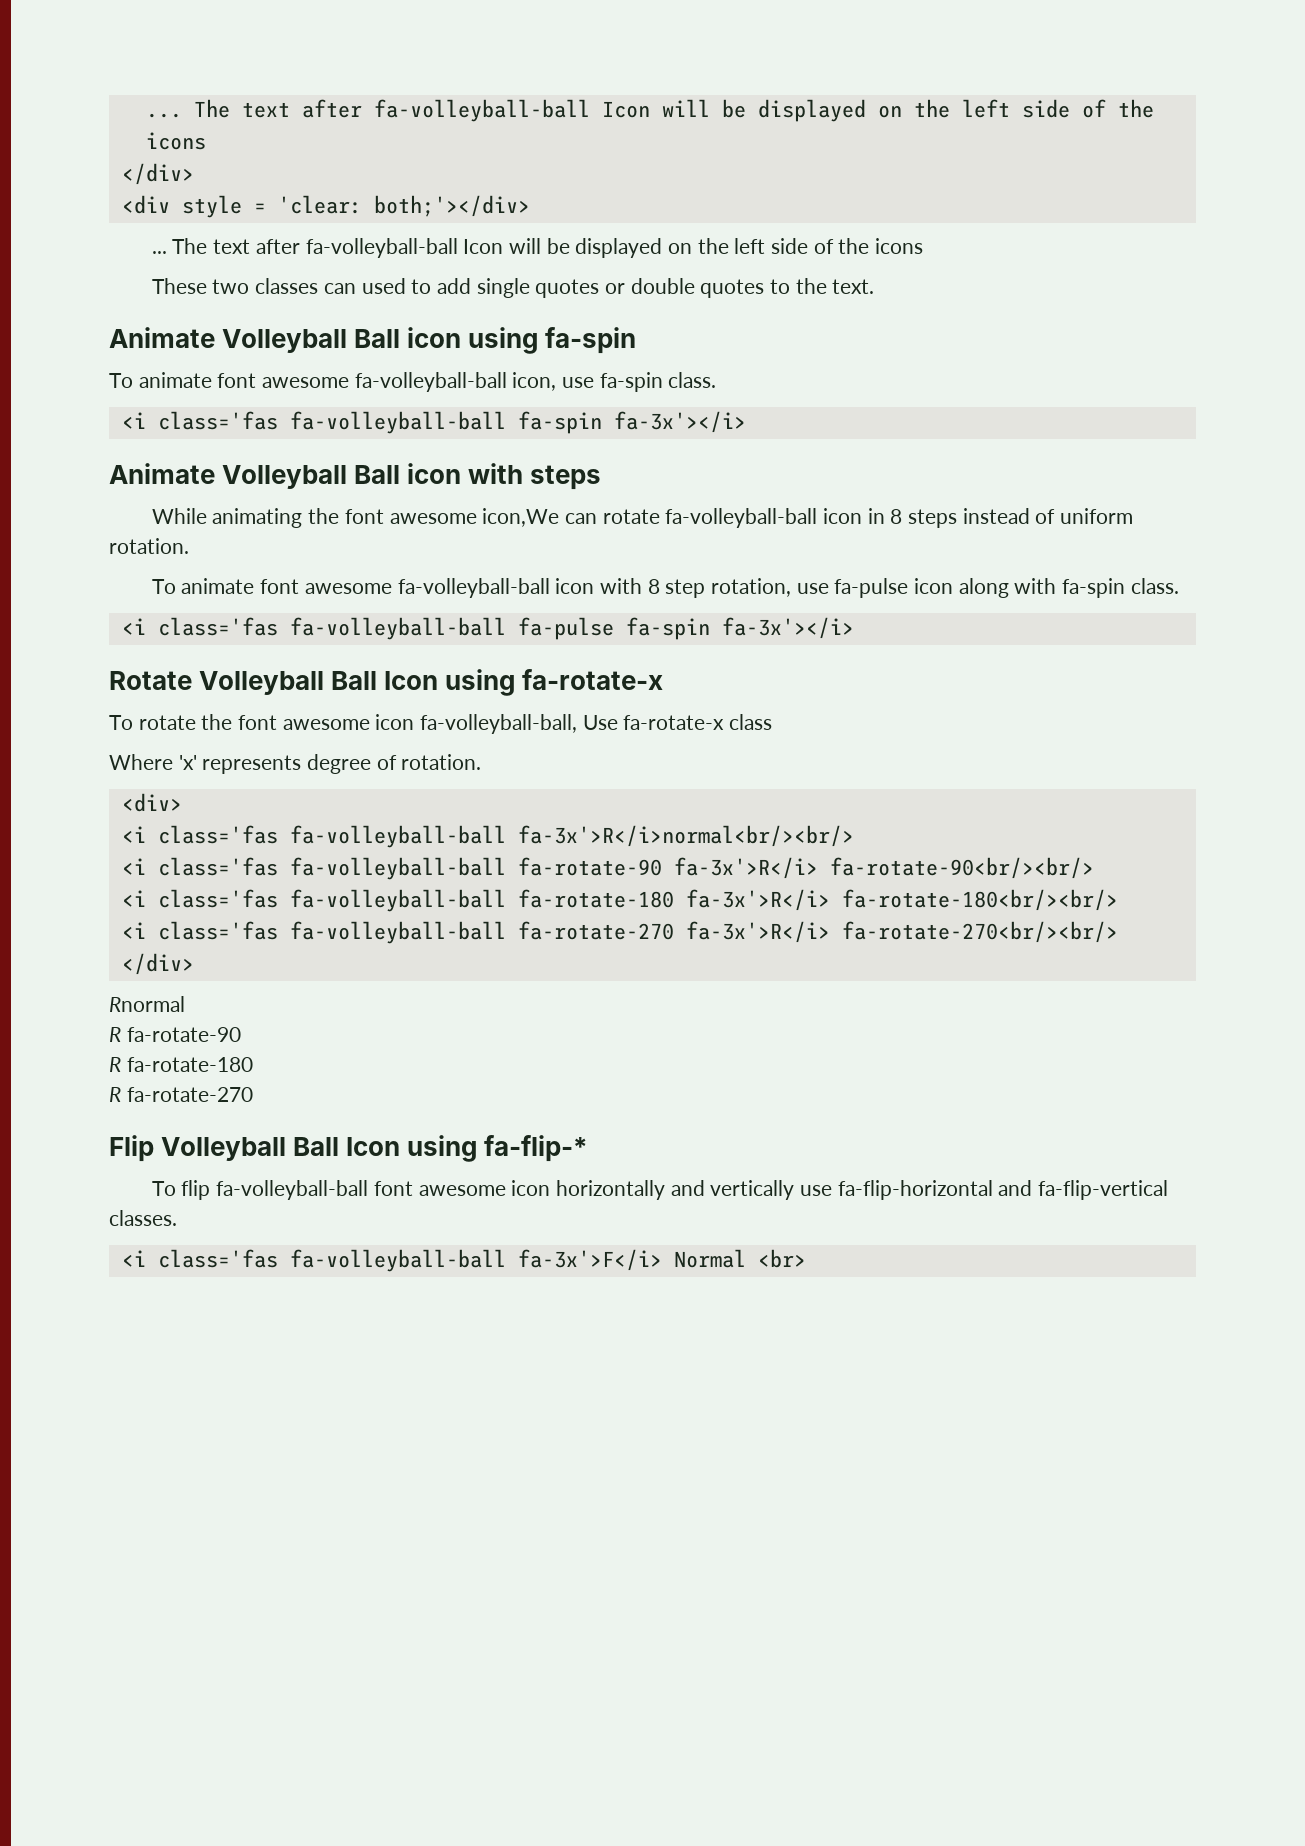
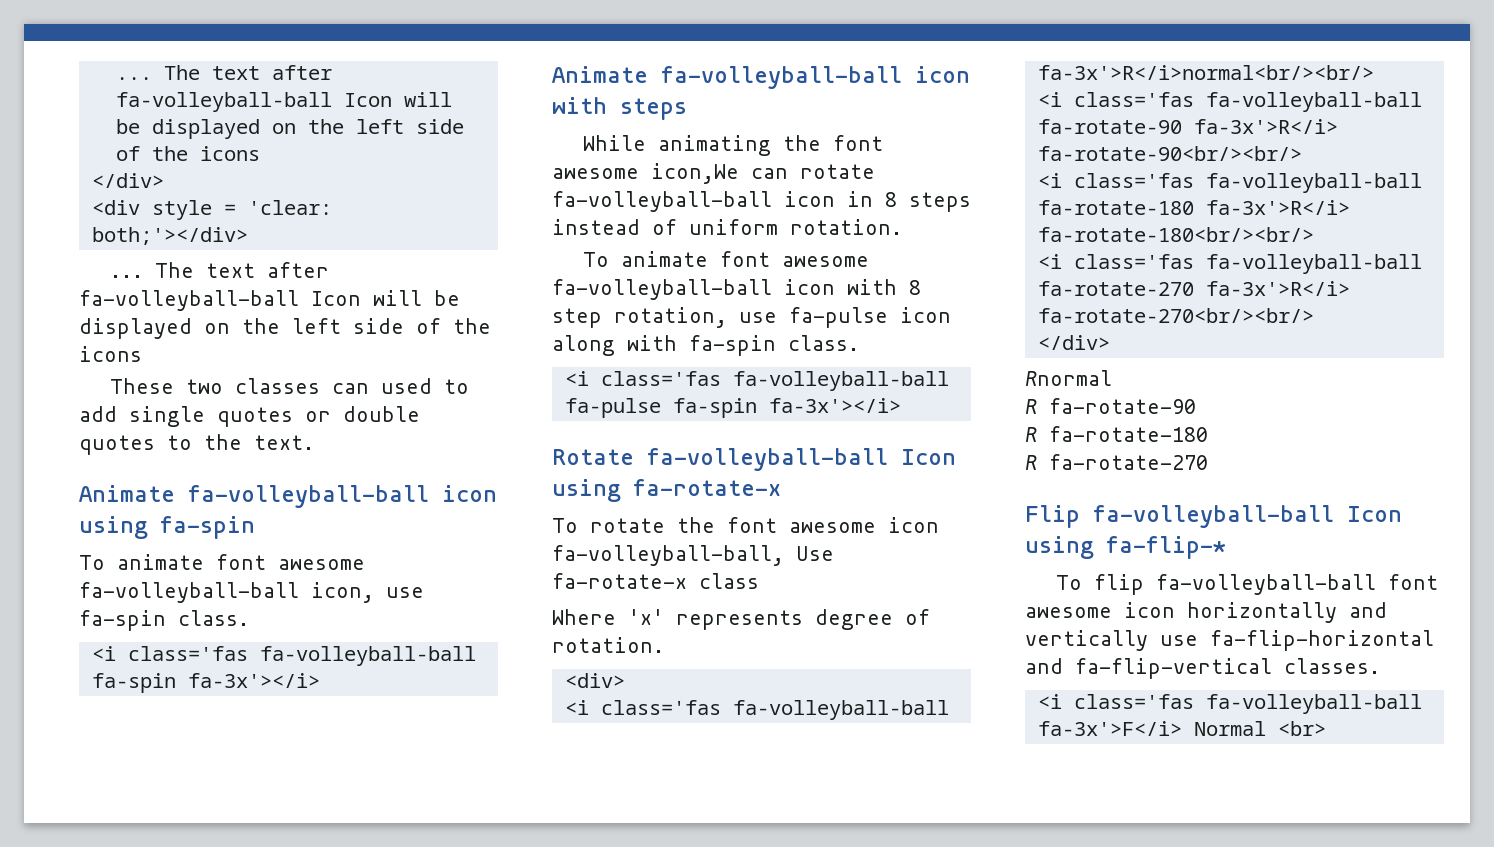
[222,329,401,353] Volleyball Ball -> [188,485,429,508] fa-volleyball-ball
[222,465,401,489] Volleyball Ball -> [661,66,902,89] fa-volleyball-ball
[199,671,378,695] Volleyball Ball -> [647,448,888,471] fa-volleyball-ball
[161,1137,340,1161] Volleyball Ball -> [1093,505,1334,528] fa-volleyball-ball

